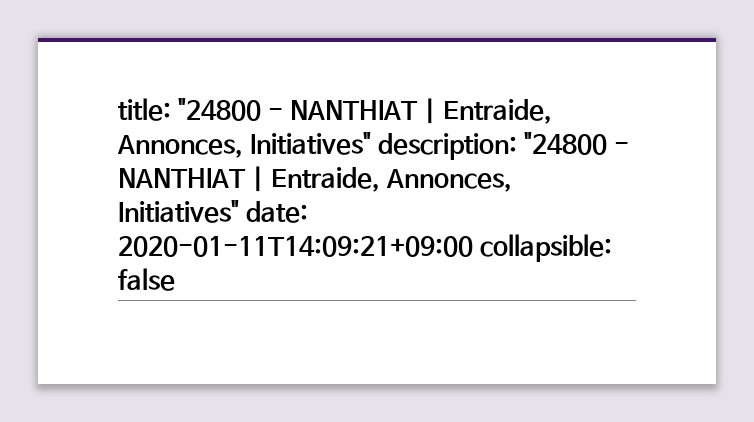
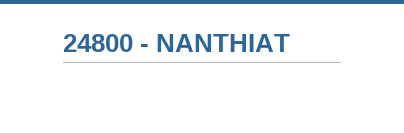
[118,98,553,124] [117,132,630,160] [118,166,513,192] [118,200,309,223] [118,234,613,262] [118,268,175,291] title: "24800 - NANTHIAT | Entraide, Annonces, Initiatives" description: "24800 - NANTHIAT | Entraide, Annonces, Initiatives" date: 2020-01-11T14:09:21+09:00 collapsible: false -> [63,34,291,52] 24800 - NANTHIAT

